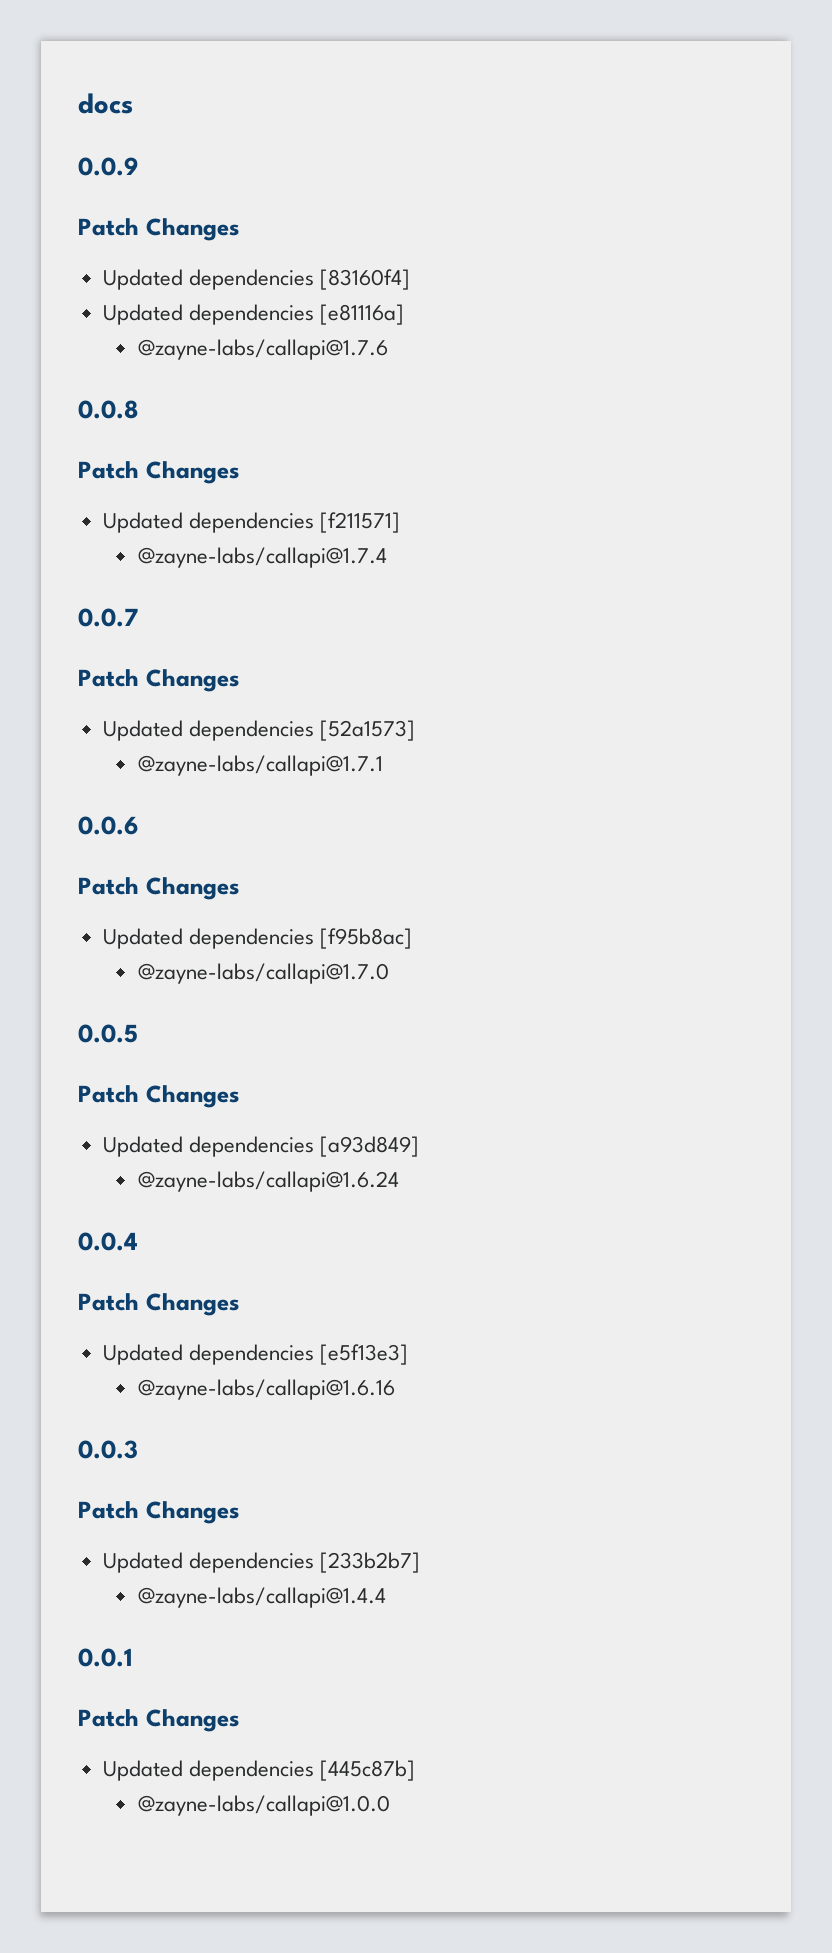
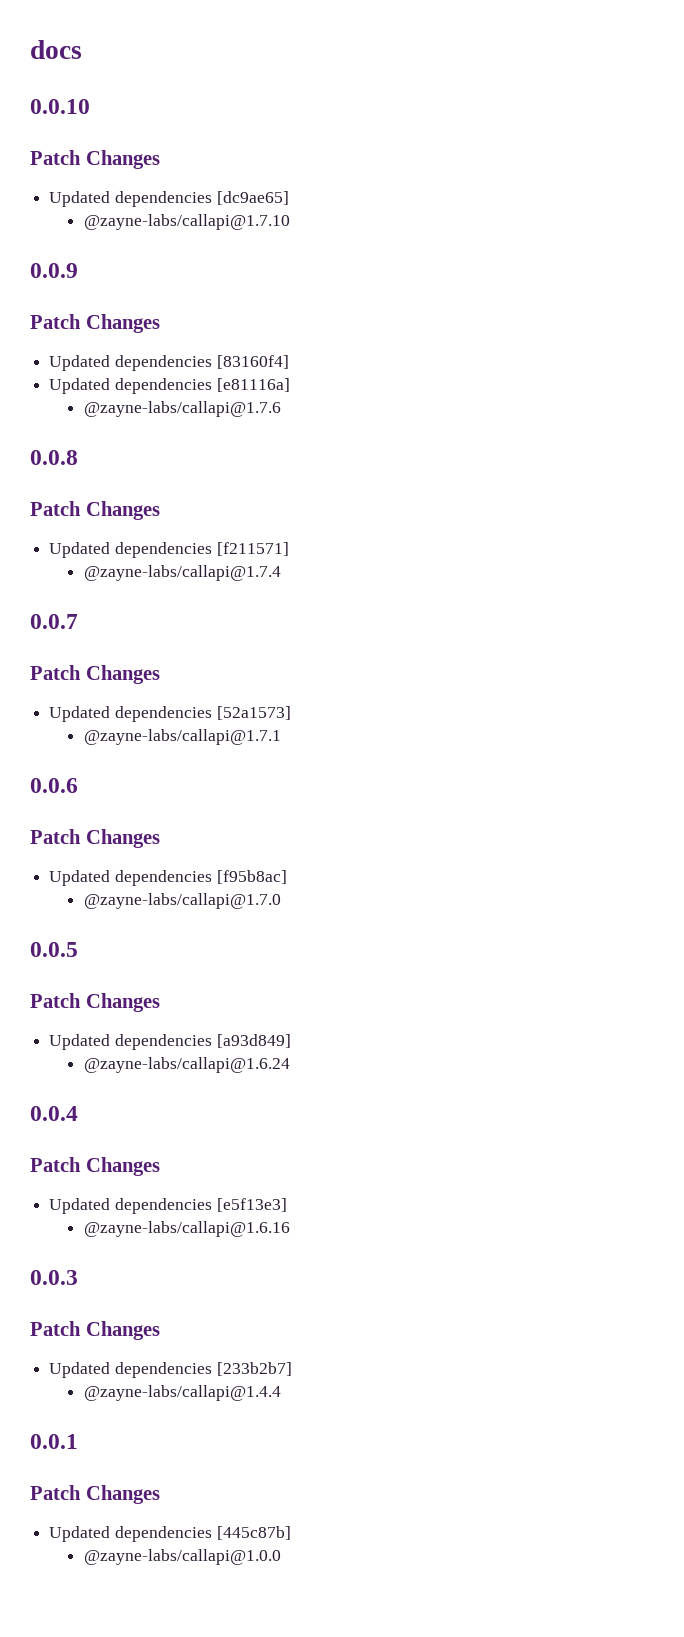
(133, 103) none -> [30,99,90,114] [30,150,160,169] [49,191,289,207] [84,214,291,230] // 0.0.10 // Patch Changes // Updated dependencies [dc9ae65] // @zayne-labs/callapi@1.7.10

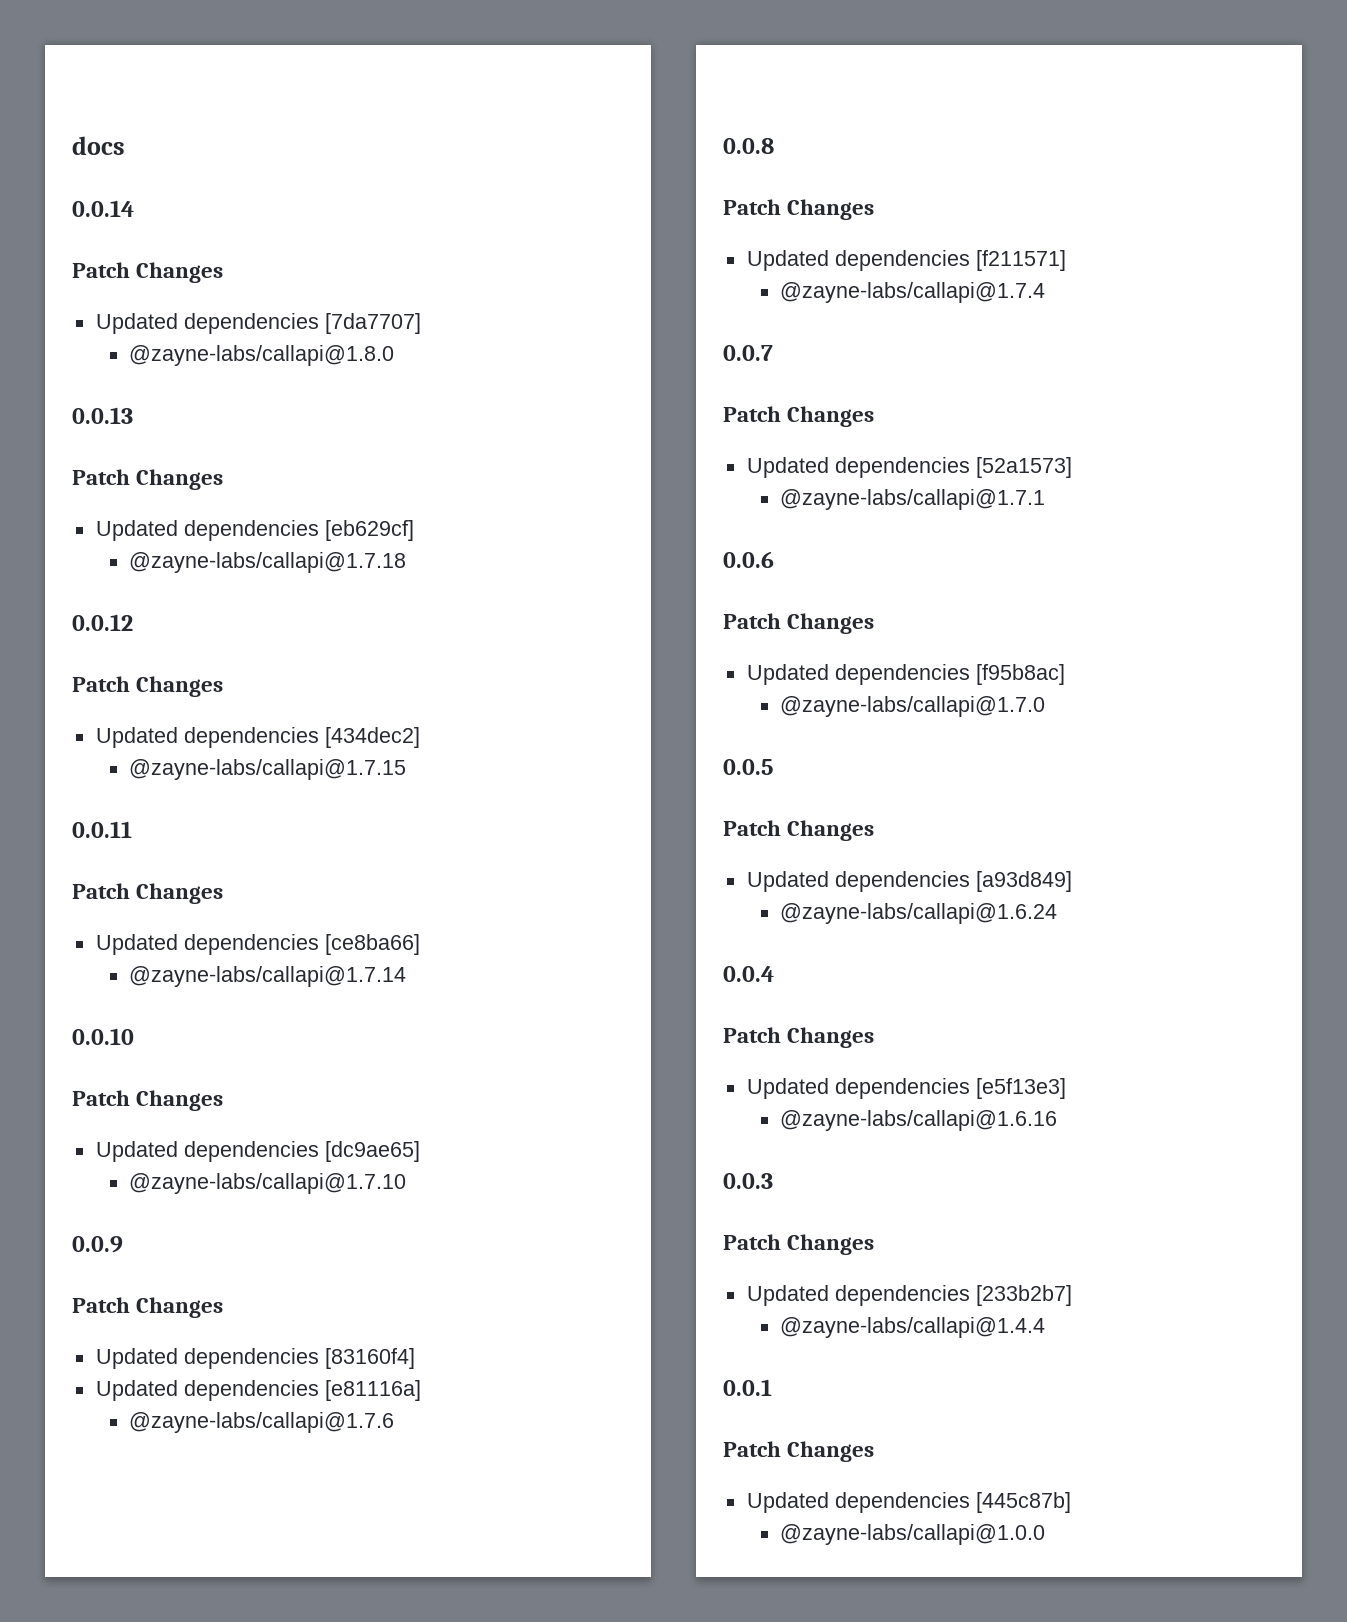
(82, 49) none -> [72,200,134,217] [72,262,224,283] [95,313,421,334] [129,345,395,366] [72,407,133,424] [72,469,224,490] [95,520,414,541] [129,552,407,573] [72,614,133,631] [72,676,224,697] [95,727,420,748] [129,759,407,780] [72,821,132,838] [72,883,224,904] [95,934,420,955] [129,966,407,987] // 0.0.14 // Patch Changes // Updated dependencies [7da7707] // @zayne-labs/callapi@1.8.0 // 0.0.13 // Patch Changes // Updated dependencies [eb629cf] // @zayne-labs/callapi@1.7.18 // 0.0.12 // Patch Changes // Updated dependencies [434dec2] // @zayne-labs/callapi@1.7.15 // 0.0.11 // Patch Changes // Updated dependencies [ce8ba66] // @zayne-labs/callapi@1.7.14

